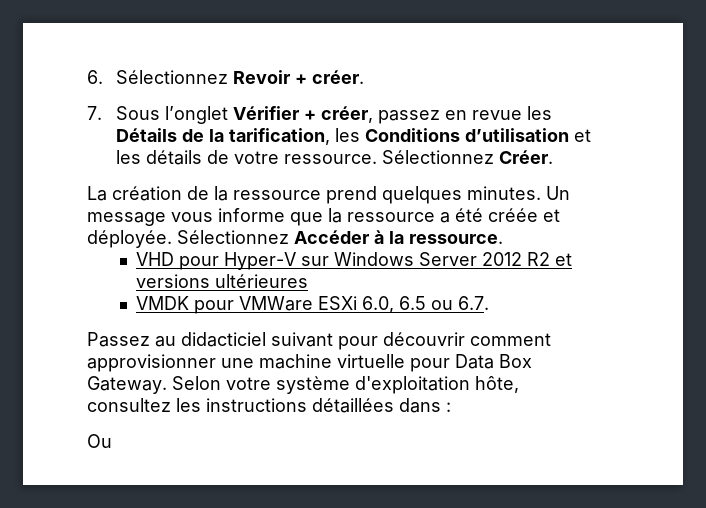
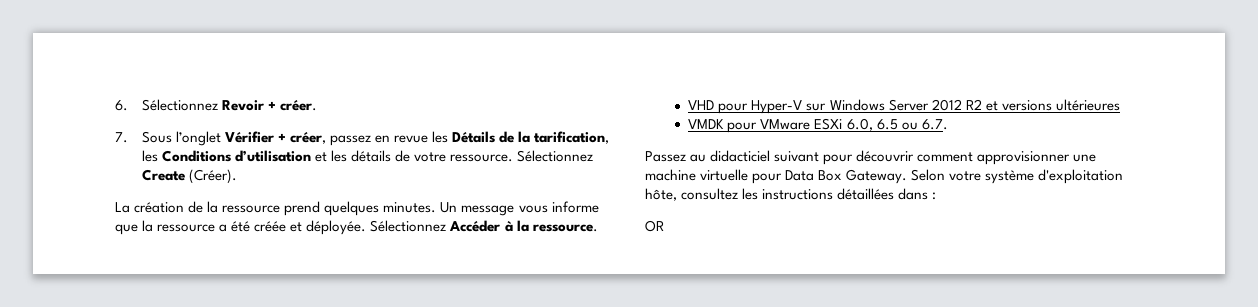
[499,150,554,164] Créer. -> [141,169,237,184] Create (Créer).
[238,296,313,311] VMWare -> [760,119,811,130] VMware
[87,434,112,448] Ou -> [645,220,664,232] OR

